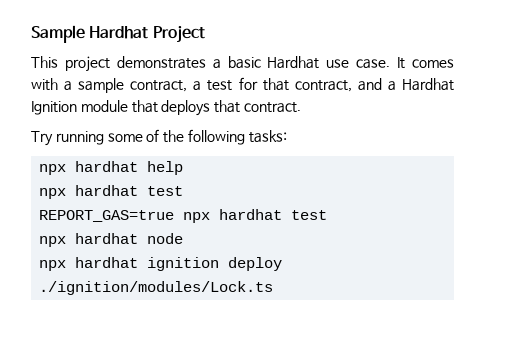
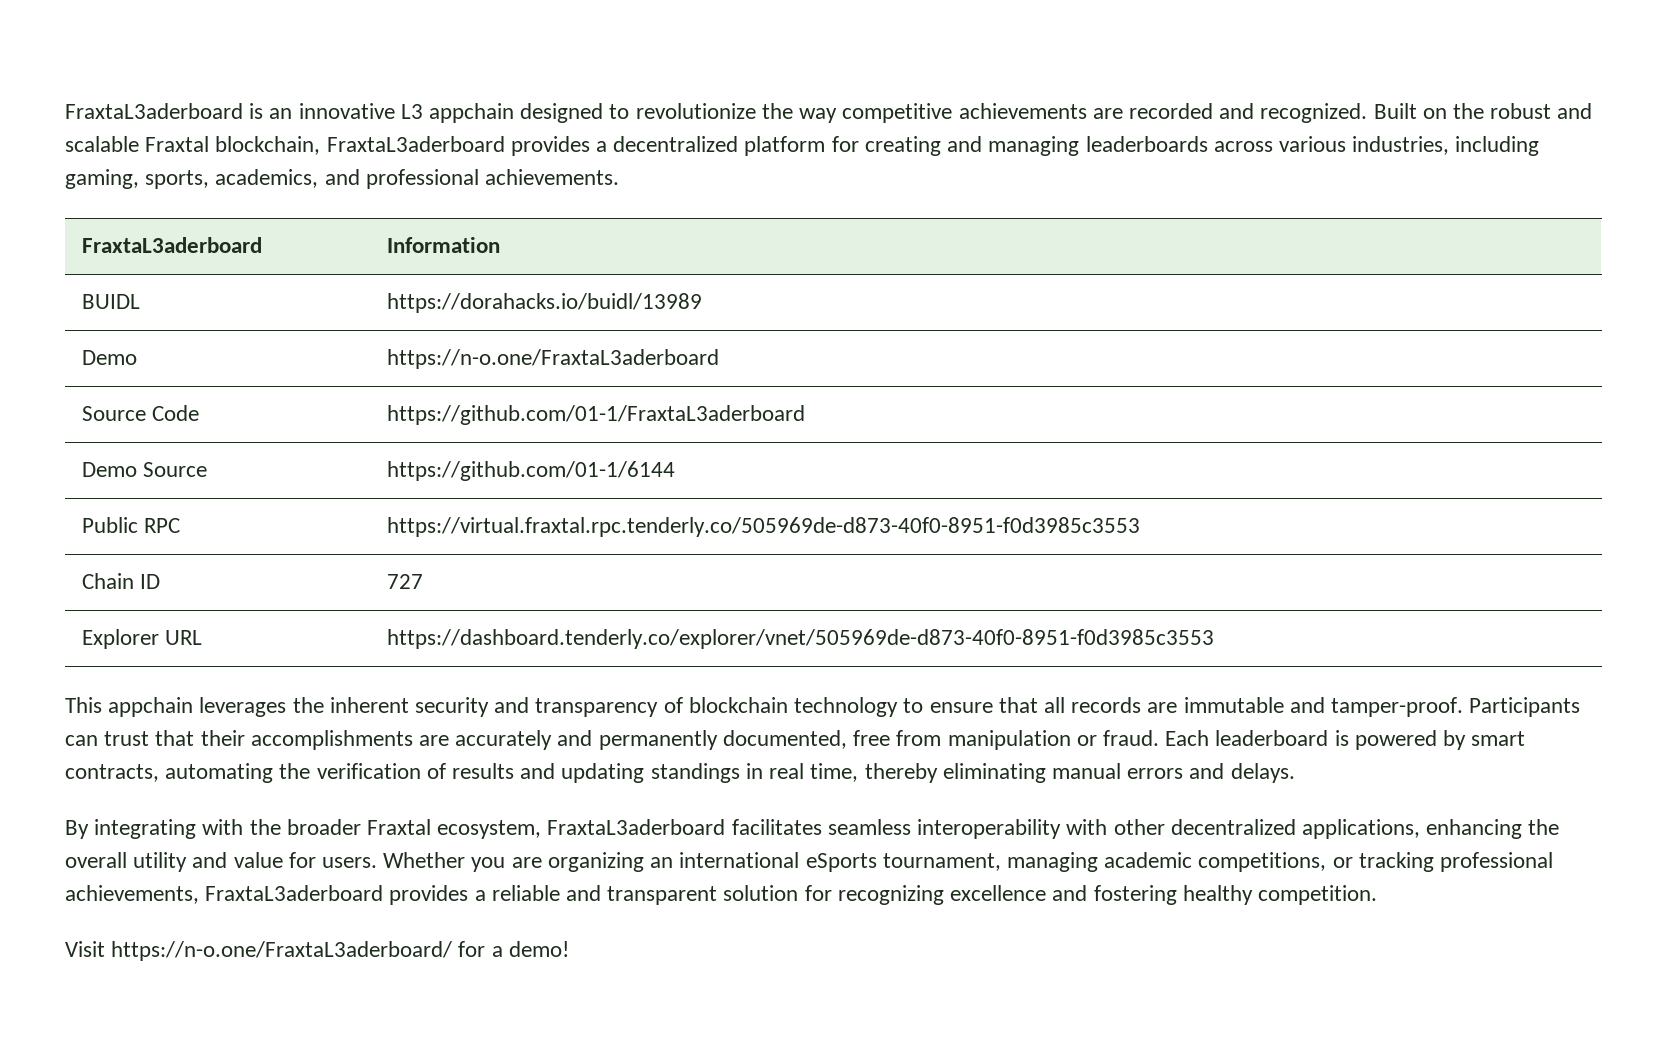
[31,25,205,43] [31,56,455,72] [31,77,454,93] [31,100,301,116] [31,129,287,146] [39,161,184,175] [39,185,184,199] [39,209,328,223] [39,233,184,247] [39,257,283,271] [39,281,274,295] Sample Hardhat Project // This project demonstrates a basic Hardhat use case. It comes with a sample contract, a test for that contract, and a Hardhat Ignition module that deploys that contract. // Try running some of the following tasks: // npx hardhat help // npx hardhat test // REPORT_GAS=true npx hardhat test // npx hardhat node // npx hardhat ignition deploy ./ignition/modules/Lock.ts -> [65,103,1593,123] [65,136,1540,156] [65,169,620,189] [81,237,262,253] [386,237,500,253] [81,294,140,309] [386,293,702,313] [81,350,137,365] [386,349,719,369] [81,405,199,421] [386,405,805,425] [81,462,207,477] [386,461,675,481] [81,517,180,533] [386,517,1140,537] [81,573,160,589] [386,574,423,589] [81,629,202,649] [386,629,1214,649] [65,697,1581,717] [65,730,1526,750] [65,763,1295,783] [65,819,1560,839] [65,852,1553,872] [65,885,1377,905] [65,941,569,961] FraxtaL3aderboard is an innovative L3 appchain designed to revolutionize the way competitive achievements are recorded and recognized. Built on the robust and scalable Fraxtal blockchain, FraxtaL3aderboard provides a decentralized platform for creating and managing leaderboards across various industries, including gaming, sports, academics, and professional achievements. // FraxtaL3aderboard | Information // BUIDL | https://dorahacks.io/buidl/13989 // Demo | https://n-o.one/FraxtaL3aderboard // Source Code | https://github.com/01-1/FraxtaL3aderboard // Demo Source | https://github.com/01-1/6144 // Public RPC | https://virtual.fraxtal.rpc.tenderly.co/505969de-d873-40f0-8951-f0d3985c3553 // Chain ID | 727 // Explorer URL | https://dashboard.tenderly.co/explorer/vnet/505969de-d873-40f0-8951-f0d3985c3553 // This appchain leverages the inherent security and transparency of blockchain technology to ensure that all records are immutable and tamper-proof. Participants can trust that their accomplishments are accurately and permanently documented, free from manipulation or fraud. Each leaderboard is powered by smart contracts, automating the verification of results and updating standings in real time, thereby eliminating manual errors and delays. // By integrating with the broader Fraxtal ecosystem, FraxtaL3aderboard facilitates seamless interoperability with other decentralized applications, enhancing the overall utility and value for users. Whether you are organizing an international eSports tournament, managing academic competitions, or tracking professional achievements, FraxtaL3aderboard provides a reliable and transparent solution for recognizing excellence and fostering healthy competition. // Visit https://n-o.one/FraxtaL3aderboard/ for a demo!

